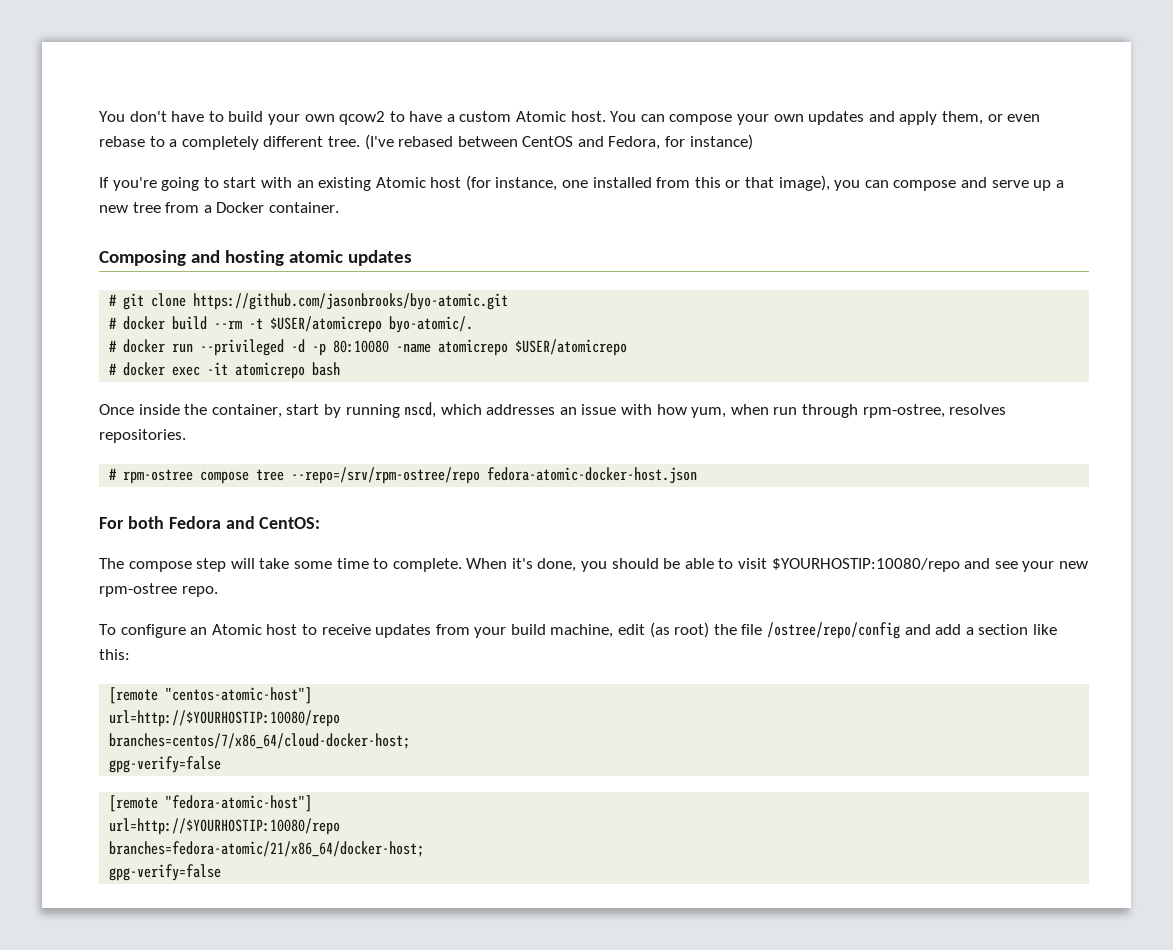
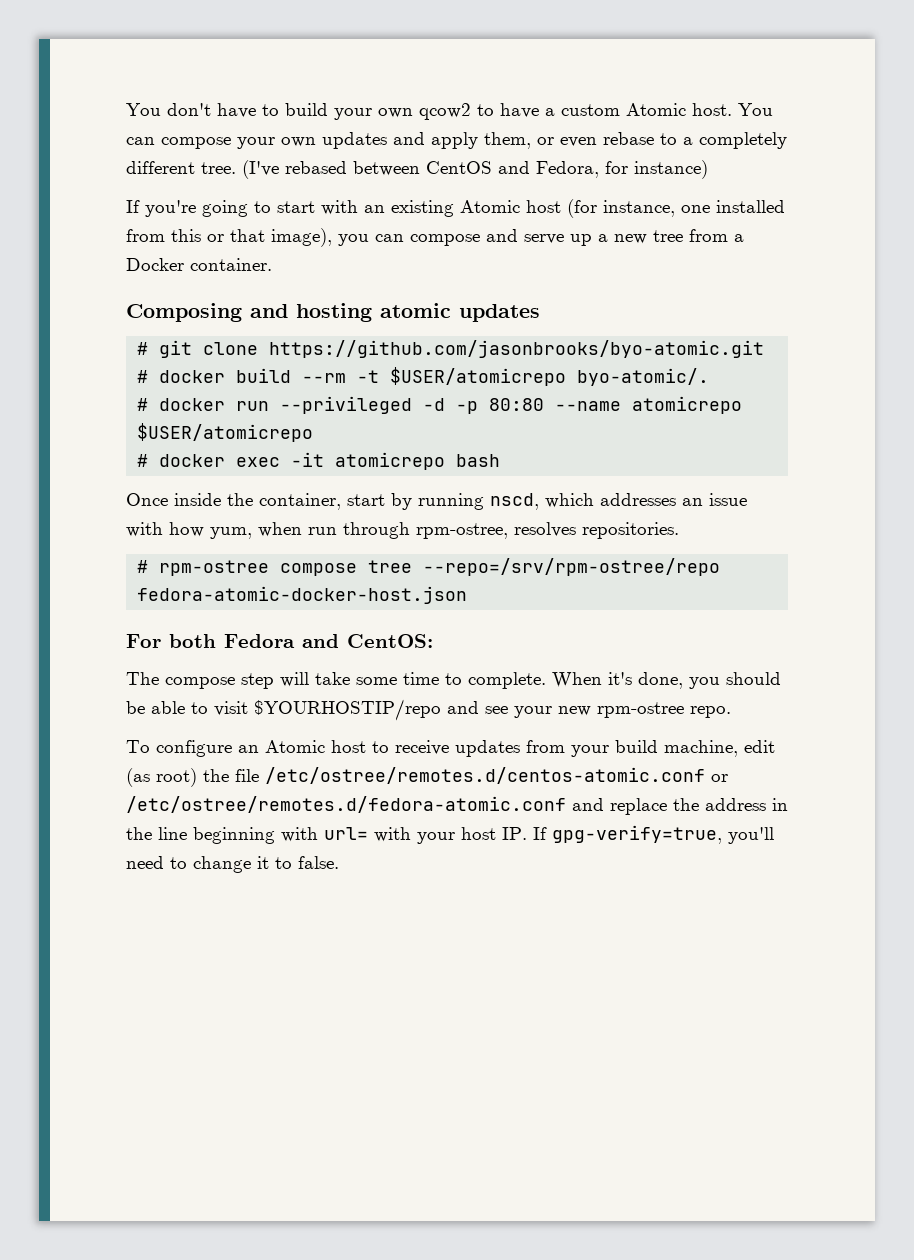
[333,340,432,353] 80:10080 -name -> [489,398,622,411] 80:80 --name
[771,558,960,572] $YOURHOSTIP:10080/repo -> [254,699,441,721] $YOURHOSTIP/repo
[767,622,1057,639] [99,649,130,660] [109,687,313,704] [109,710,341,727] [109,733,411,749] [109,756,222,773] [109,795,313,812] [109,818,341,835] [109,841,425,857] [109,864,222,881] /ostree/repo/config and add a section like this: // [remote "centos-atomic-host"] // url=http://$YOURHOSTIP:10080/repo // branches=centos/7/x86_64/cloud-docker-host; // gpg-verify=false // [remote "fedora-atomic-host"] // url=http://$YOURHOSTIP:10080/repo // branches=fedora-atomic/21/x86_64/docker-host; // gpg-verify=false -> [265,767,728,784] [126,796,788,815] [126,825,774,844] [126,856,339,873] /etc/ostree/remotes.d/centos-atomic.conf or /etc/ostree/remotes.d/fedora-atomic.conf and replace the address in the line beginning with url= with your host IP. If gpg-verify=true, you'll need to change it to false.

